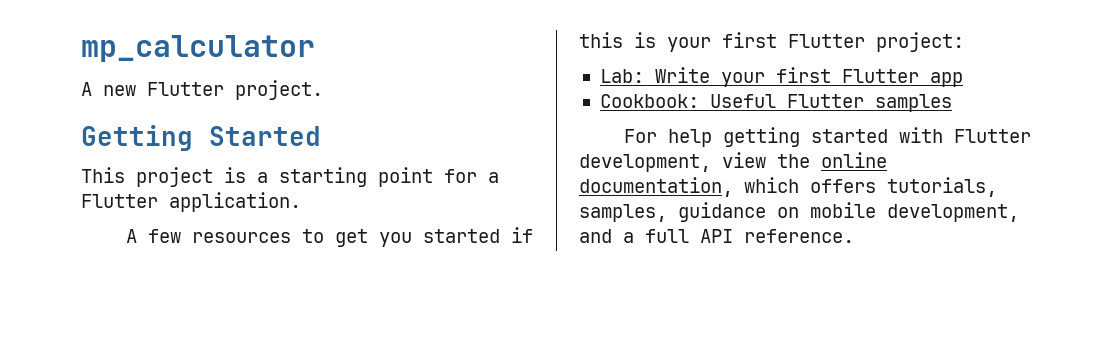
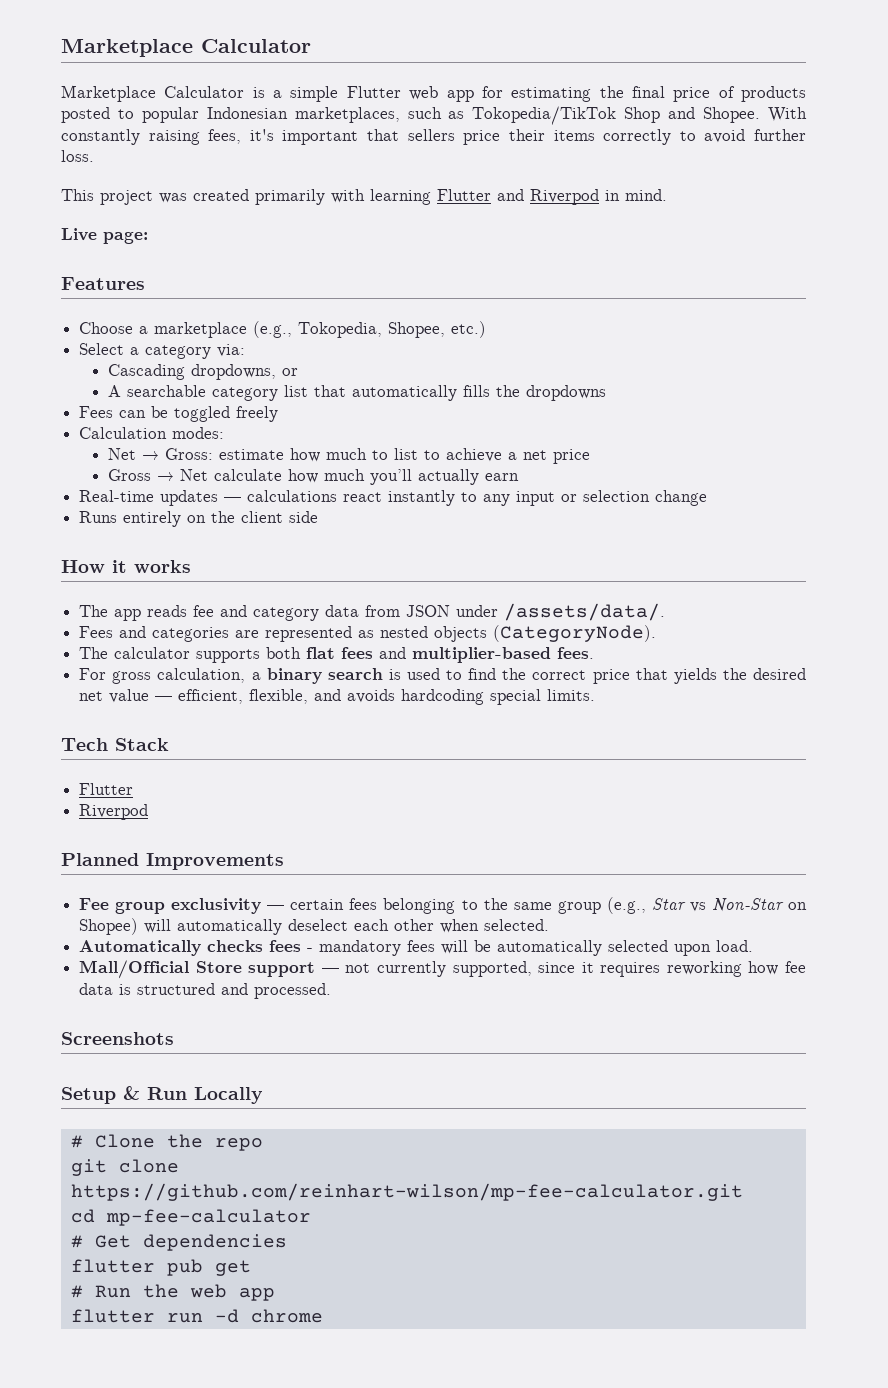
[81,35,315,62] [81,80,323,100] [81,125,321,151] [81,167,499,187] [81,192,301,212] [125,227,533,247] [579,32,964,52] [599,67,963,87] [599,94,952,112] [623,127,1031,147] [579,152,887,172] [579,177,997,197] [579,202,1019,222] [579,229,854,243] mp_calculator // A new Flutter project. // Getting Started // This project is a starting point for a Flutter application. // A few resources to get you started if this is your first Flutter project: // Lab: Write your first Flutter app // Cookbook: Useful Flutter samples // For help getting started with Flutter development, view the online documentation, which offers tutorials, samples, guidance on mobile development, and a full API reference. -> [61,39,311,57] [61,85,806,102] [61,106,807,125] [61,129,807,145] [61,150,94,162] [61,189,667,205] [61,228,148,244] [61,277,145,290] [79,321,487,338] [79,343,246,359] [107,364,298,380] [107,385,606,401] [79,406,279,422] [79,427,225,439] [107,448,590,464] [107,469,519,485] [79,490,708,506] [79,511,319,527] [61,560,191,573] [79,603,666,621] [79,625,657,642] [79,647,595,663] [79,668,807,684] [79,689,596,705] [61,738,169,751] [79,783,134,795] [79,804,149,820] [61,853,284,870] [79,897,807,914] [79,918,550,935] [79,940,754,956] [79,960,806,979] [79,983,332,999] [61,1032,174,1045] [61,1086,263,1104] [70,1134,263,1151] [70,1159,179,1176] [70,1183,743,1201] [70,1209,311,1226] [70,1234,287,1251] [70,1259,251,1276] [70,1284,275,1301] [70,1309,323,1323] Marketplace Calculator // Marketplace Calculator is a simple Flutter web app for estimating the final price of products posted to popular Indonesian marketplaces, such as Tokopedia/TikTok Shop and Shopee. With constantly raising fees, it's important that sellers price their items correctly to avoid further loss. // This project was created primarily with learning Flutter and Riverpod in mind. // Live page: // Features // Choose a marketplace (e.g., Tokopedia, Shopee, etc.) // Select a category via: // Cascading dropdowns, or // A searchable category list that automatically fills the dropdowns // Fees can be toggled freely // Calculation modes: // Net → Gross: estimate how much to list to achieve a net price // Gross → Net calculate how much you’ll actually earn // Real-time updates — calculations react instantly to any input or selection change // Runs entirely on the client side // How it works // The app reads fee and category data from JSON under /assets/data/. // Fees and categories are represented as nested objects (CategoryNode). // The calculator supports both flat fees and multiplier-based fees. // For gross calculation, a binary search is used to find the correct price that yields the desired net value — efficient, flexible, and avoids hardcoding special limits. // Tech Stack // Flutter // Riverpod // Planned Improvements // Fee group exclusivity — certain fees belonging to the same group (e.g., Star vs Non-Star on Shopee) will automatically deselect each other when selected. // Automatically checks fees - mandatory fees will be automatically selected upon load. // Mall/Official Store support — not currently supported, since it requires reworking how fee data is structured and processed. // Screenshots // Setup & Run Locally // # Clone the repo // git clone https://github.com/reinhart-wilson/mp-fee-calculator.git // cd mp-fee-calculator // # Get dependencies // flutter pub get // # Run the web app // flutter run -d chrome

